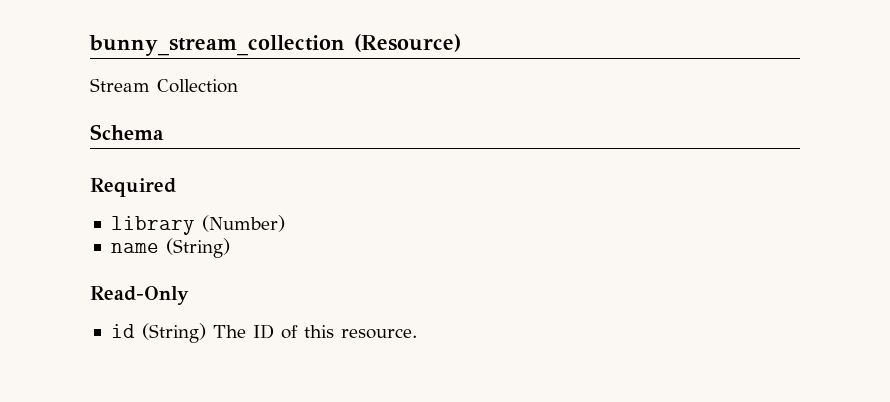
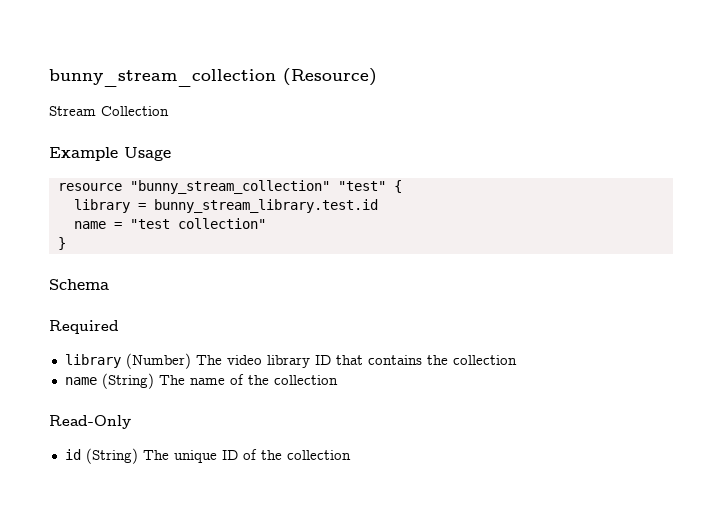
[90,124,164,140] [90,178,176,197] [110,215,285,235] [110,238,230,258] Schema // Required // library (Number) // name (String) -> [49,147,171,161] [57,180,402,194] [73,199,378,213] [73,218,266,229] [57,237,66,250] [49,279,109,290] [49,320,119,334] [64,353,517,369] [64,373,338,389] Example Usage // resource "bunny_stream_collection" "test" { // library = bunny_stream_library.test.id // name = "test collection" // } // Schema // Required // library (Number) The video library ID that contains the collection // name (String) The name of the collection
(246, 331) none -> [173,450,217,463] unique
[303,325,417,339] this resource. -> [260,450,351,460] the collection

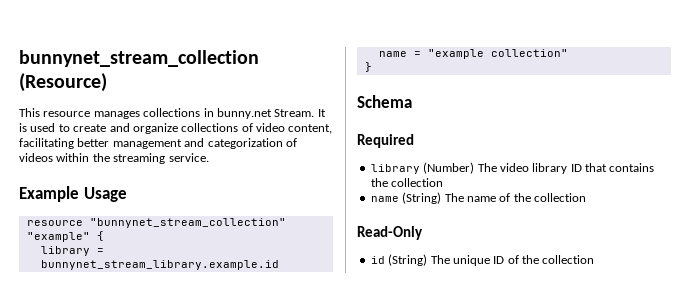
[49,69,276,87] bunny_stream_collection -> [19,50,259,67] bunnynet_stream_collection
[49,106,169,116] Stream Collection -> [19,108,326,119] [19,123,333,134] [19,138,297,149] [19,153,209,164] This resource manages collections in bunny.net Stream. It is used to create and organize collections of video content, facilitating better management and categorization of videos within the streaming service.
[129,180,386,194] "bunny_stream_collection" "test" -> [89,218,286,228] [26,232,90,242] "bunnynet_stream_collection" "example"
[153,199,378,213] bunny_stream_library.test.id -> [40,260,279,270] bunnynet_stream_library.example.id
[129,219,170,229] "test -> [427,49,484,59] "example

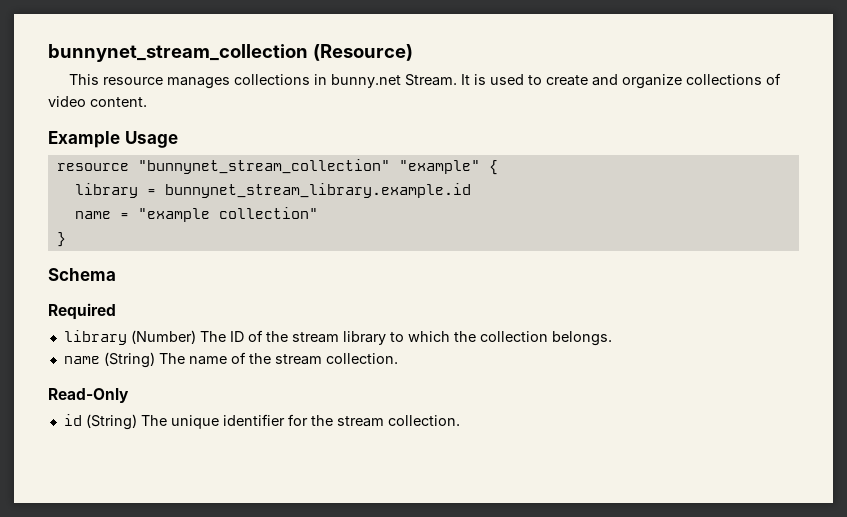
[288,124,333,134] [19,138,297,149] [19,153,209,164] content, facilitating better management and categorization of videos within the streaming service. -> [90,97,147,107] content.
[499,163,655,174] [370,178,444,187] video library ID that contains the collection -> [229,330,612,346] ID of the stream library to which the collection belongs.
[534,193,586,202] collection -> [274,353,398,365] stream collection.
[493,255,595,264] ID of the collection -> [222,414,460,427] identifier for the stream collection.

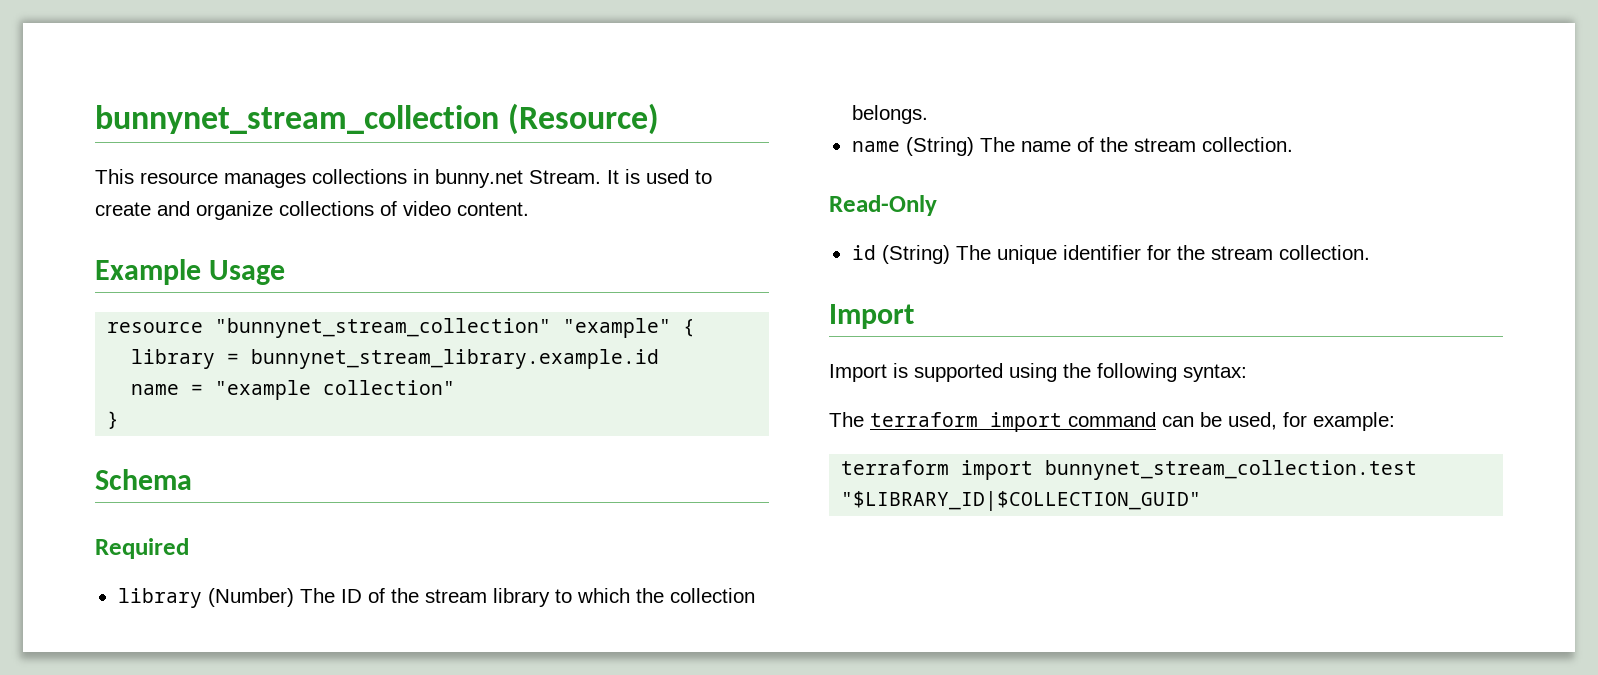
(460, 420) none -> [829,304,914,329] [829,363,1247,382] [829,412,1395,432] [841,460,1418,480] [841,491,1202,511] // Import // Import is supported using the following syntax: // The terraform import command can be used, for example: // terraform import bunnynet_stream_collection.test "$LIBRARY_ID|$COLLECTION_GUID"

